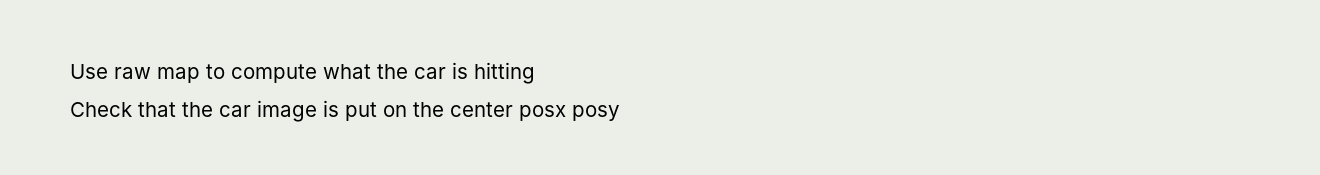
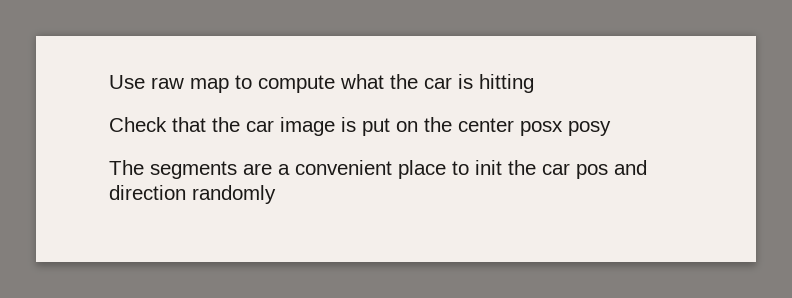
(620, 113) none -> [109,160,647,179] [109,185,276,204] // The segments are a convenient place to init the car pos and direction randomly

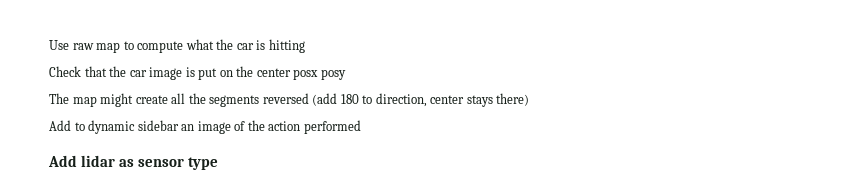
[150,160,647,179] [109,185,276,204] segments are a convenient place to init the car pos and direction randomly -> [72,93,530,107] [49,120,361,134] [48,155,219,170] map might create all the segments reversed (add 180 to direction, center stays there) // Add to dynamic sidebar an image of the action performed // Add lidar as sensor type

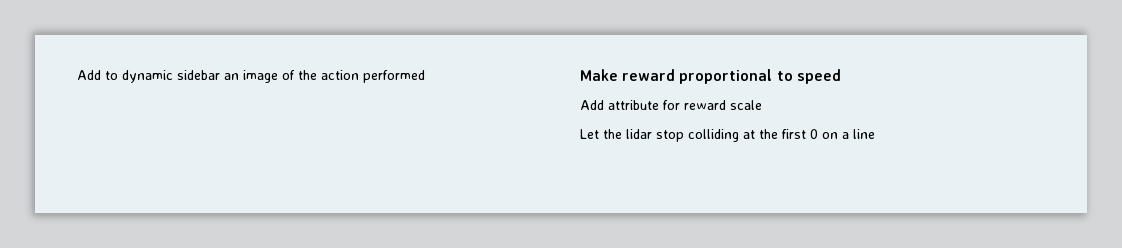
[49,39,305,53] [49,66,346,80] [49,93,530,107] Use raw map to compute what the car is hitting // Check that the car image is put on the center posx posy // The map might create all the segments reversed (add 180 to direction, center stays there) // -> (77, 75) none
[48,155,219,170] Add lidar as sensor type -> [580,69,841,84] [580,100,762,110] [580,129,875,142] Make reward proportional to speed // Add attribute for reward scale // Let the lidar stop colliding at the first 0 on a line

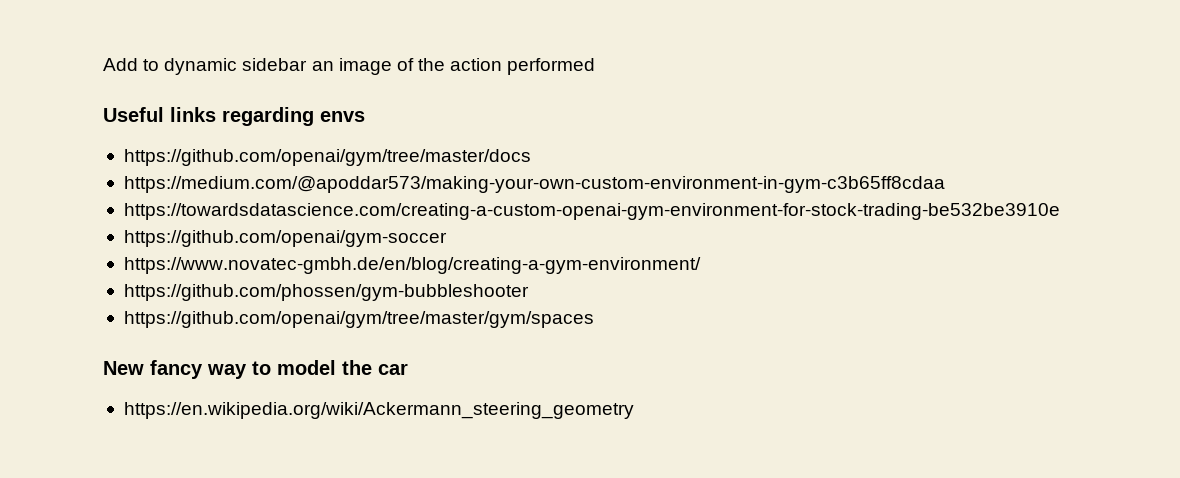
[580,69,841,84] [580,100,762,110] [580,129,875,142] Make reward proportional to speed // Add attribute for reward scale // Let the lidar stop colliding at the first 0 on a line -> [103,107,365,126] [123,149,531,166] [123,176,945,193] [123,203,1060,220] [123,230,447,247] [123,257,701,274] [123,284,529,301] [123,311,594,328] [103,360,408,379] [123,402,634,419] Useful links regarding envs // https://github.com/openai/gym/tree/master/docs // https://medium.com/@apoddar573/making-your-own-custom-environment-in-gym-c3b65ff8cdaa // https://towardsdatascience.com/creating-a-custom-openai-gym-environment-for-stock-trading-be532be3910e // https://github.com/openai/gym-soccer // https://www.novatec-gmbh.de/en/blog/creating-a-gym-environment/ // https://github.com/phossen/gym-bubbleshooter // https://github.com/openai/gym/tree/master/gym/spaces // New fancy way to model the car // https://en.wikipedia.org/wiki/Ackermann_steering_geometry

